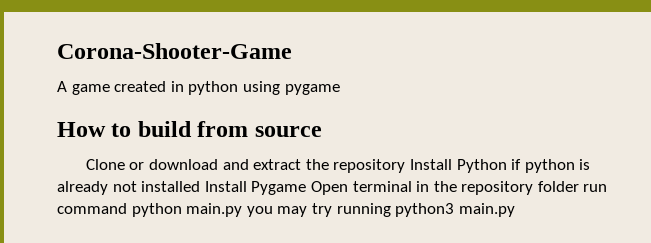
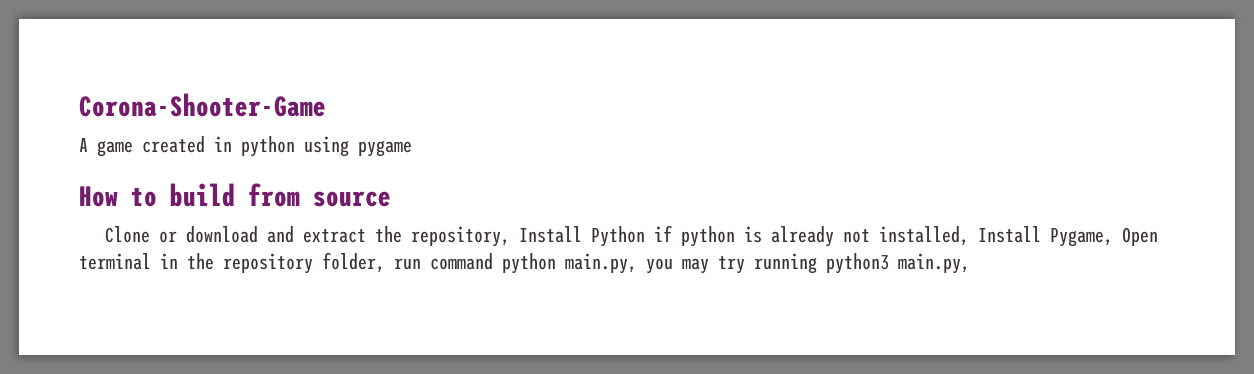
[333,159,406,173] repository -> [411,226,511,247] repository,
[141,181,307,195] installed Install Pygame -> [879,226,1114,247] installed, Install Pygame,
[537,181,579,192] folder -> [322,252,385,273] folder,
[186,203,243,217] main.py -> [565,253,637,274] main.py,
[458,203,515,217] main.py -> [898,253,970,274] main.py,

